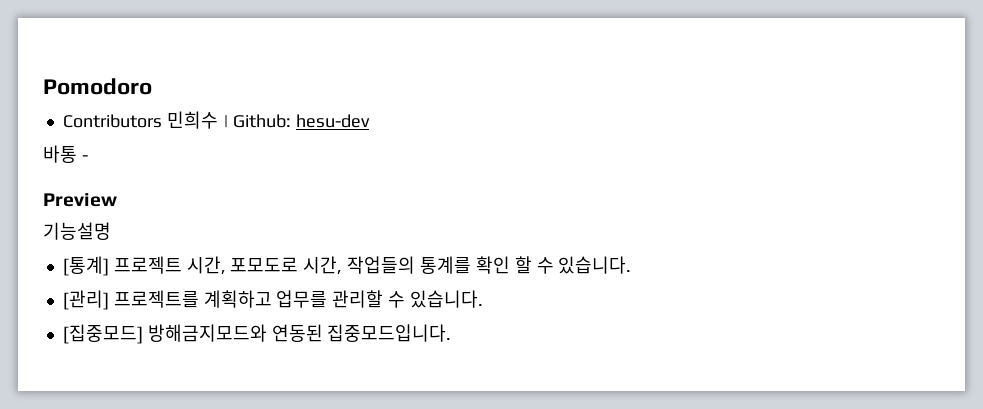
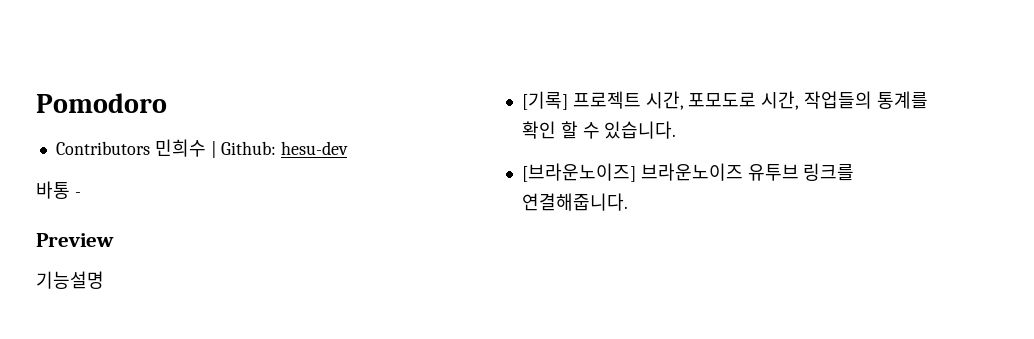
[62,256,109,276] [통계] -> [521,91,568,110] [기록]
[62,290,483,310] [62,324,452,344] [관리] 프로젝트를 계획하고 업무를 관리할 수 있습니다. // [집중모드] 방해금지모드와 연동된 집중모드입니다. -> [521,163,855,182] [521,193,628,211] [브라운노이즈] 브라운노이즈 유투브 링크를 연결해줍니다.

